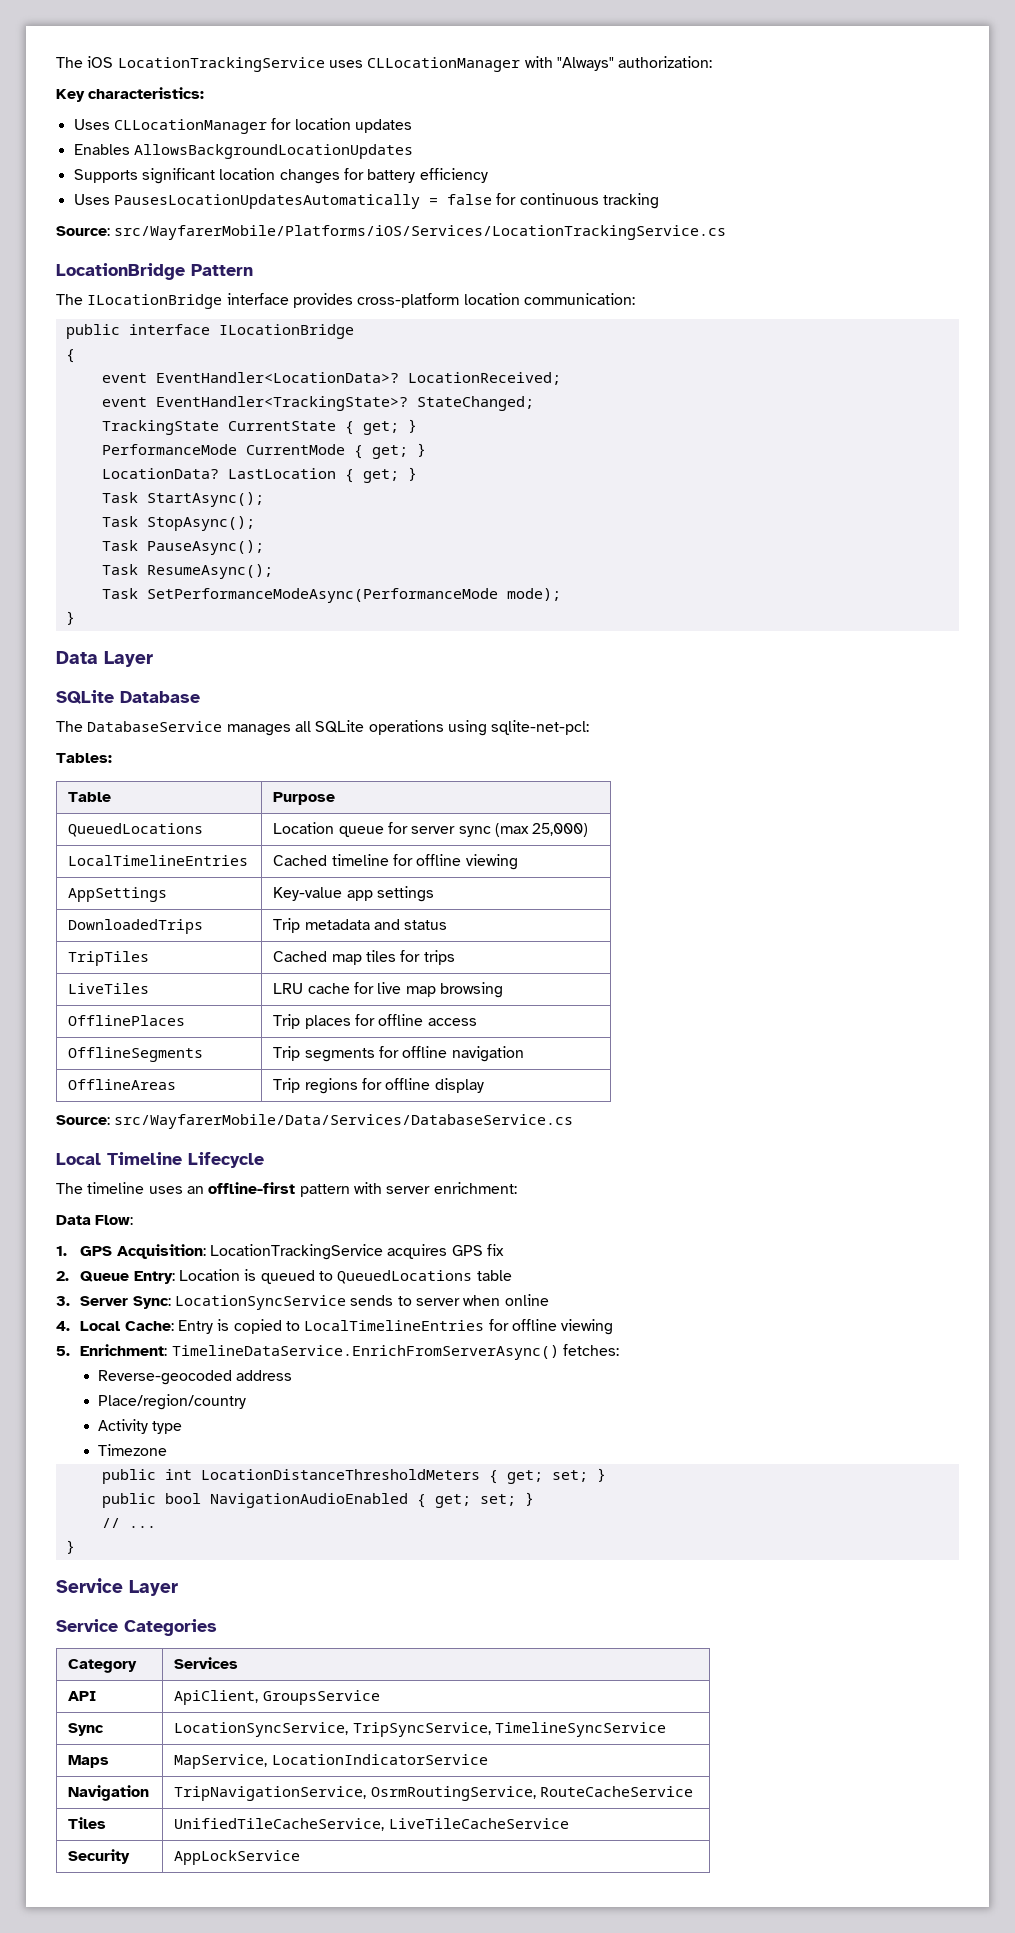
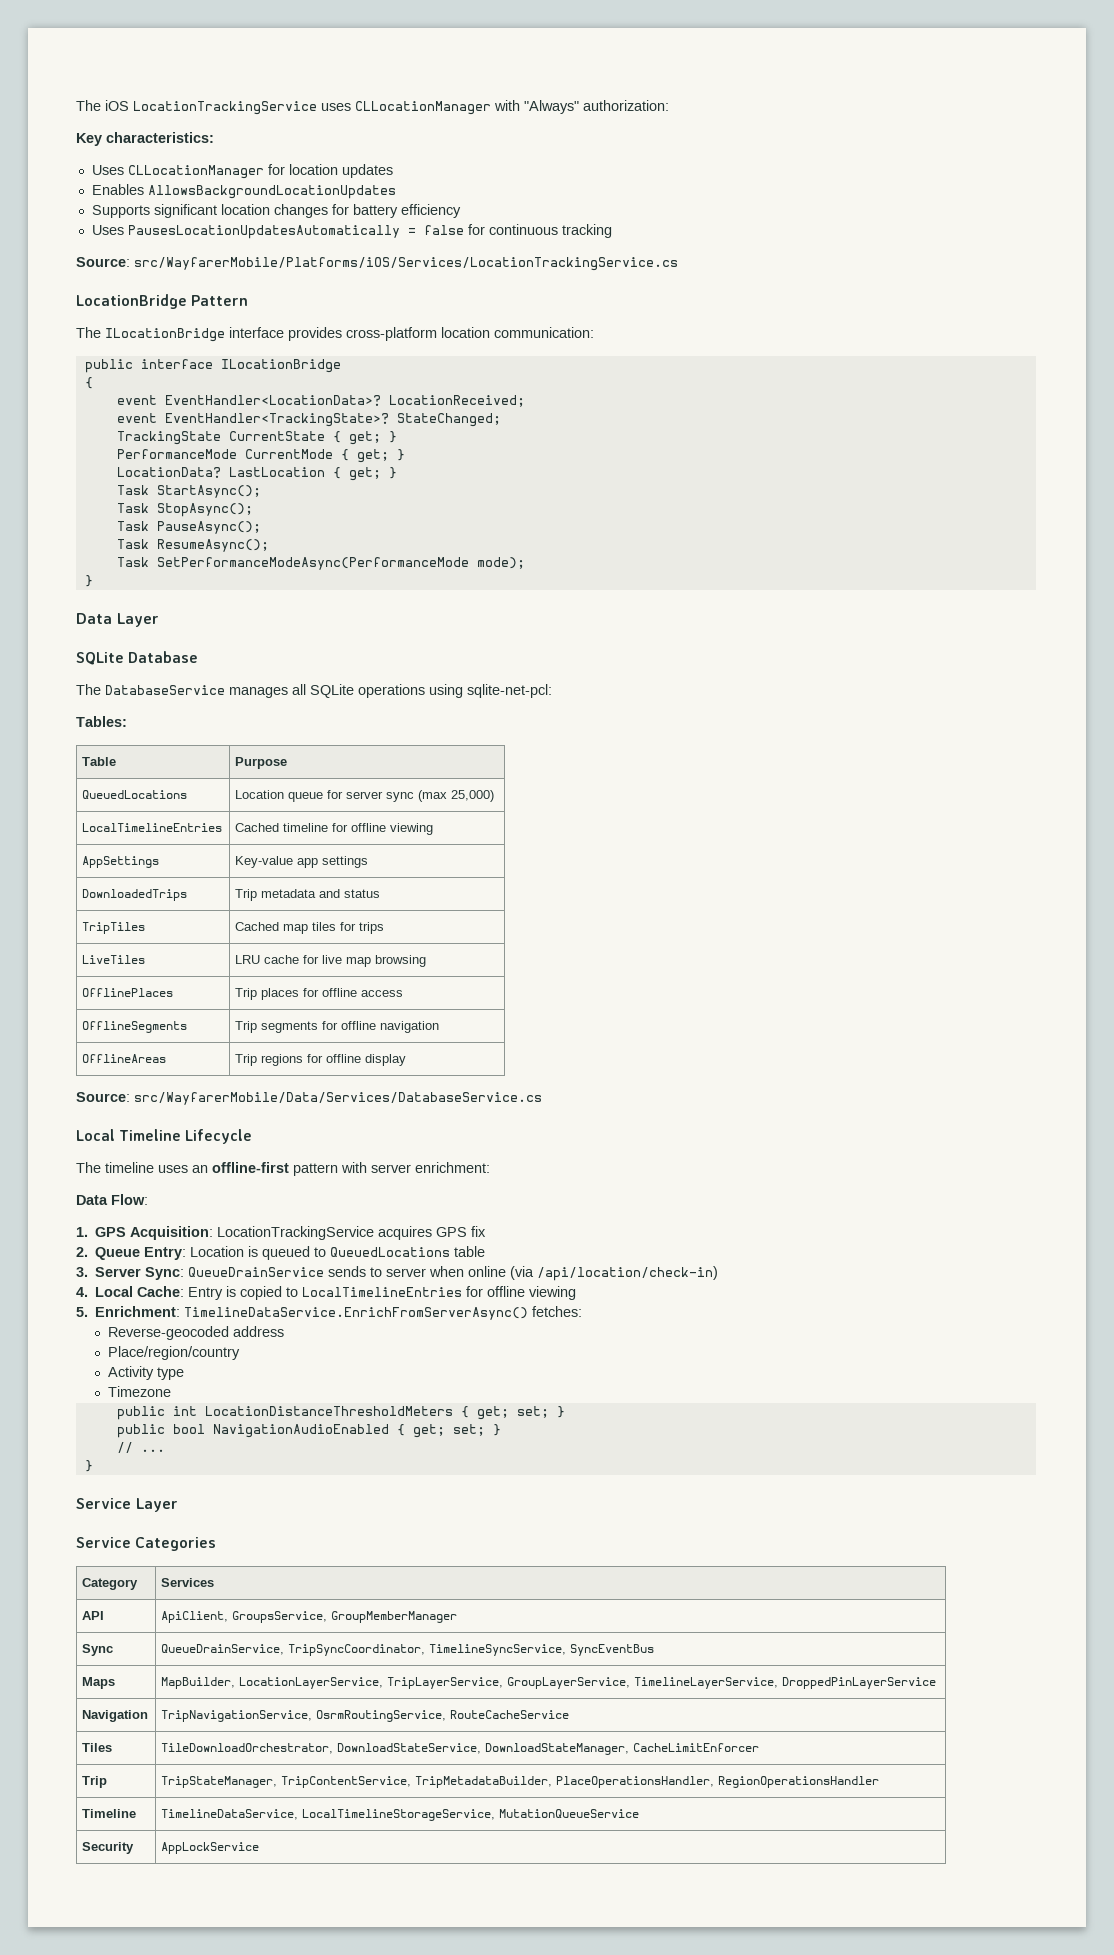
[175,1295,347,1310] LocationSyncService -> [188,1267,325,1277] QueueDrainService
(549, 1300) none -> [510,1266,719,1281] (via /api/location/check-in)
[262,1690,380,1705] GroupsService -> [232,1611,458,1623] GroupsService, GroupMemberManager
[174,1722,667,1737] [68,1755,110,1768] [174,1754,488,1769] LocationSyncService, TripSyncService, TimelineSyncService // Maps | MapService, LocationIndicatorService -> [161,1644,655,1656] [82,1677,116,1689] [161,1677,937,1689] QueueDrainService, TripSyncCoordinator, TimelineSyncService, SyncEventBus // Maps | MapBuilder, LocationLayerService, TripLayerService, GroupLayerService, TimelineLayerService, DroppedPinLayerService
[174,1818,569,1831] UnifiedTileCacheService, LiveTileCacheService -> [161,1743,760,1755] [82,1776,108,1788] [161,1776,880,1788] [82,1809,137,1818] [161,1809,640,1821] TileDownloadOrchestrator, DownloadStateService, DownloadStateManager, CacheLimitEnforcer // Trip | TripStateManager, TripContentService, TripMetadataBuilder, PlaceOperationsHandler, RegionOperationsHandler // Timeline | TimelineDataService, LocalTimelineStorageService, MutationQueueService

